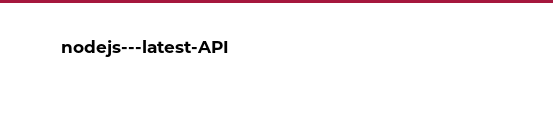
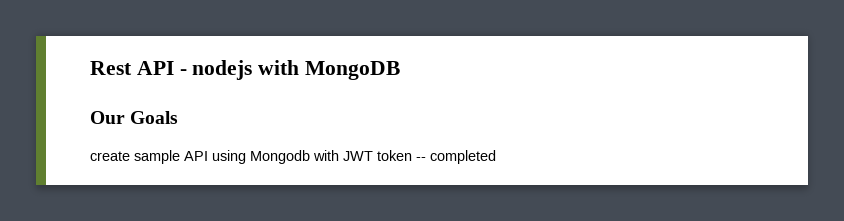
[61,40,229,57] nodejs---latest-API -> [90,60,401,80] [90,111,179,124] [90,150,496,164] Rest API - nodejs with MongoDB // Our Goals // create sample API using Mongodb with JWT token -- completed

